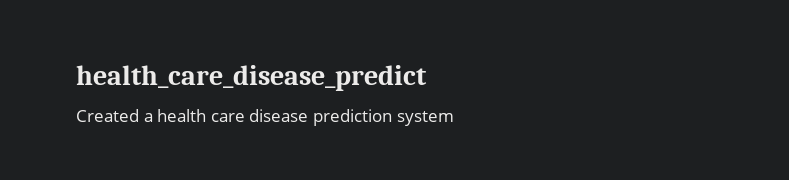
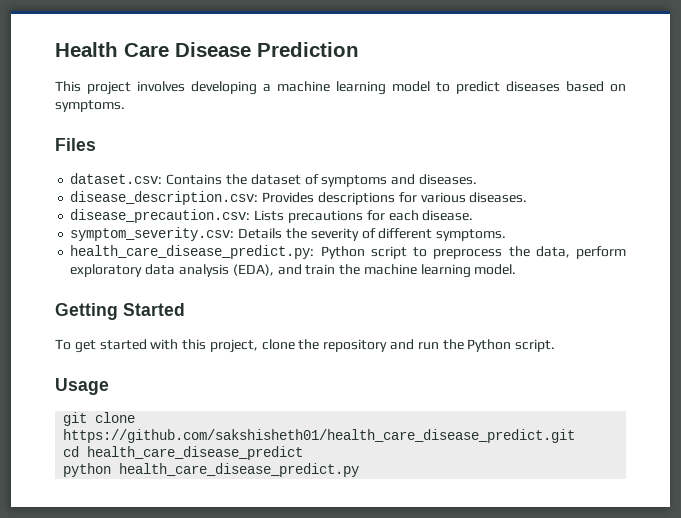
[76,65,427,91] [76,109,454,126] health_care_disease_predict // Created a health care disease prediction system -> [55,42,359,57] [55,81,626,95] [55,100,125,112] [55,138,96,151] [70,173,477,187] [70,191,528,205] [70,209,474,223] [70,227,507,241] [70,245,626,259] [70,264,517,278] [55,303,185,320] [55,339,556,353] [55,378,109,395] [63,412,136,426] [63,429,576,443] [63,446,304,460] [63,463,360,477] Health Care Disease Prediction // This project involves developing a machine learning model to predict diseases based on symptoms. // Files // dataset.csv: Contains the dataset of symptoms and diseases. // disease_description.csv: Provides descriptions for various diseases. // disease_precaution.csv: Lists precautions for each disease. // symptom_severity.csv: Details the severity of different symptoms. // health_care_disease_predict.py: Python script to preprocess the data, perform exploratory data analysis (EDA), and train the machine learning model. // Getting Started // To get started with this project, clone the repository and run the Python script. // Usage // git clone https://github.com/sakshisheth01/health_care_disease_predict.git // cd health_care_disease_predict // python health_care_disease_predict.py

